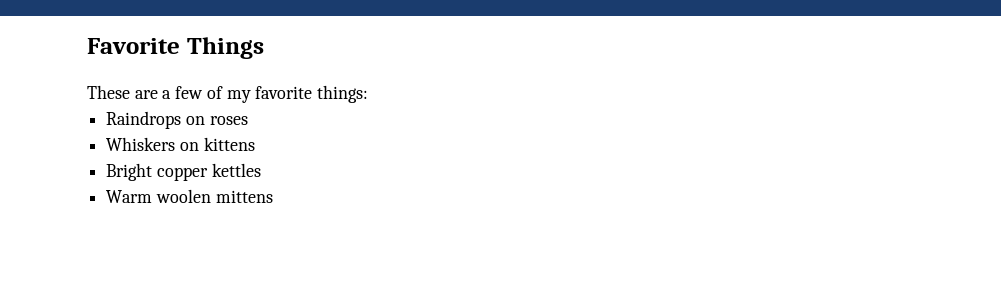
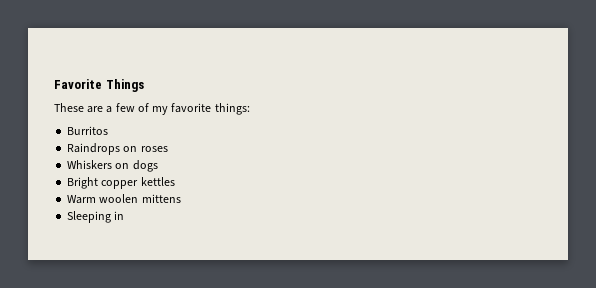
(369, 94) none -> [67,126,109,135] // Burritos
[203,137,255,151] kittens -> [132,160,158,172] dogs
(273, 196) none -> [67,211,125,223] // Sleeping in

